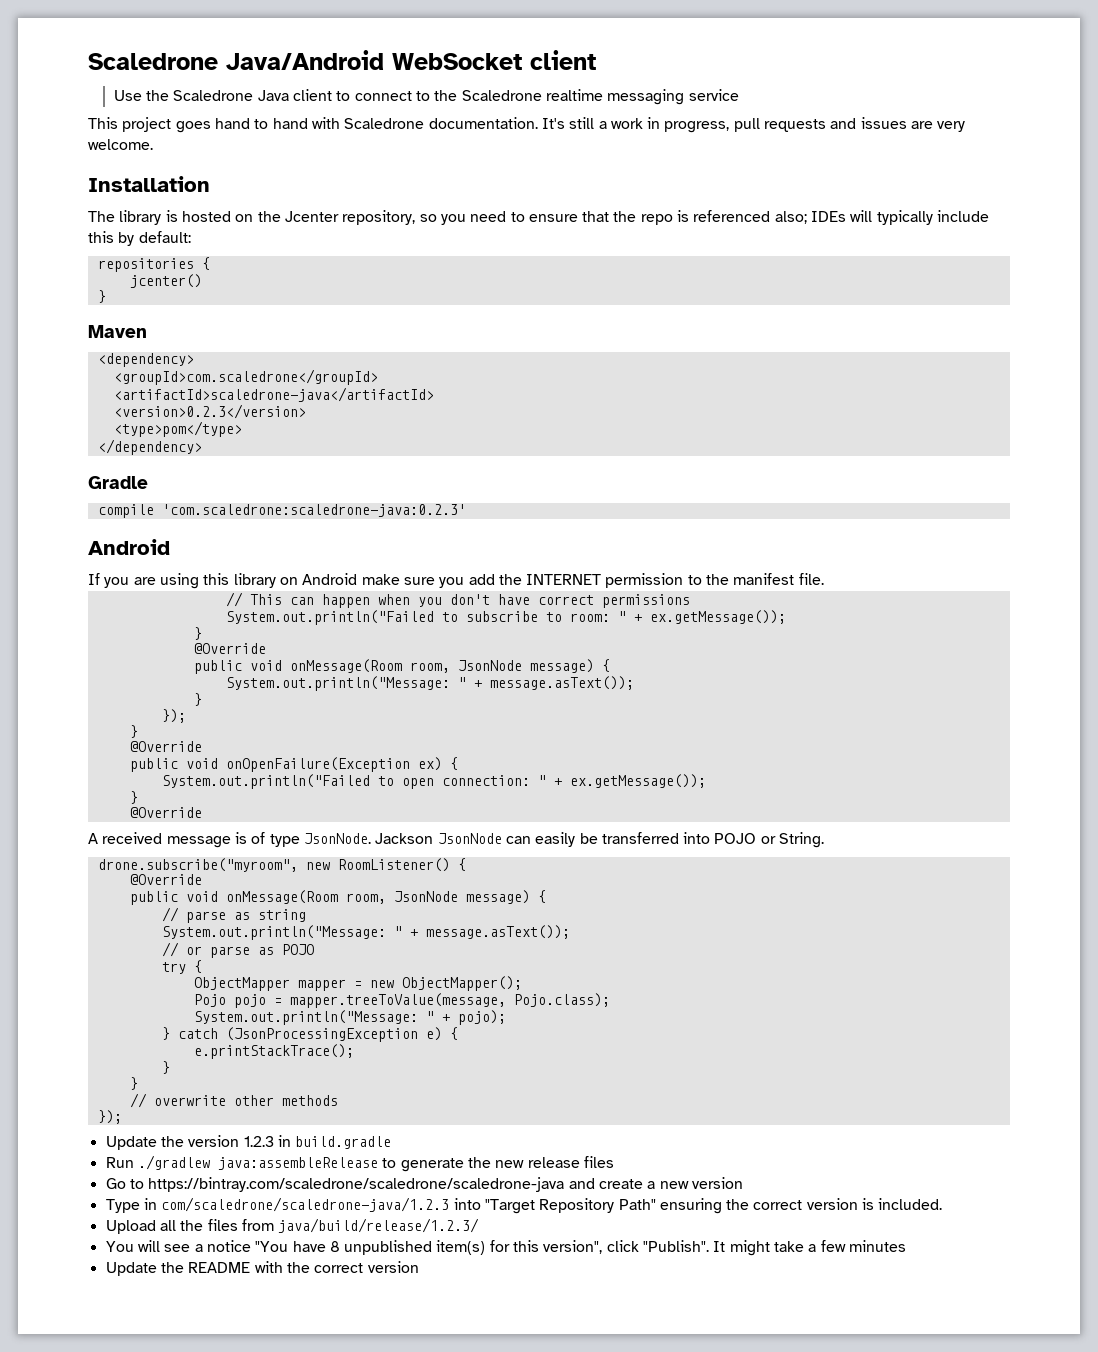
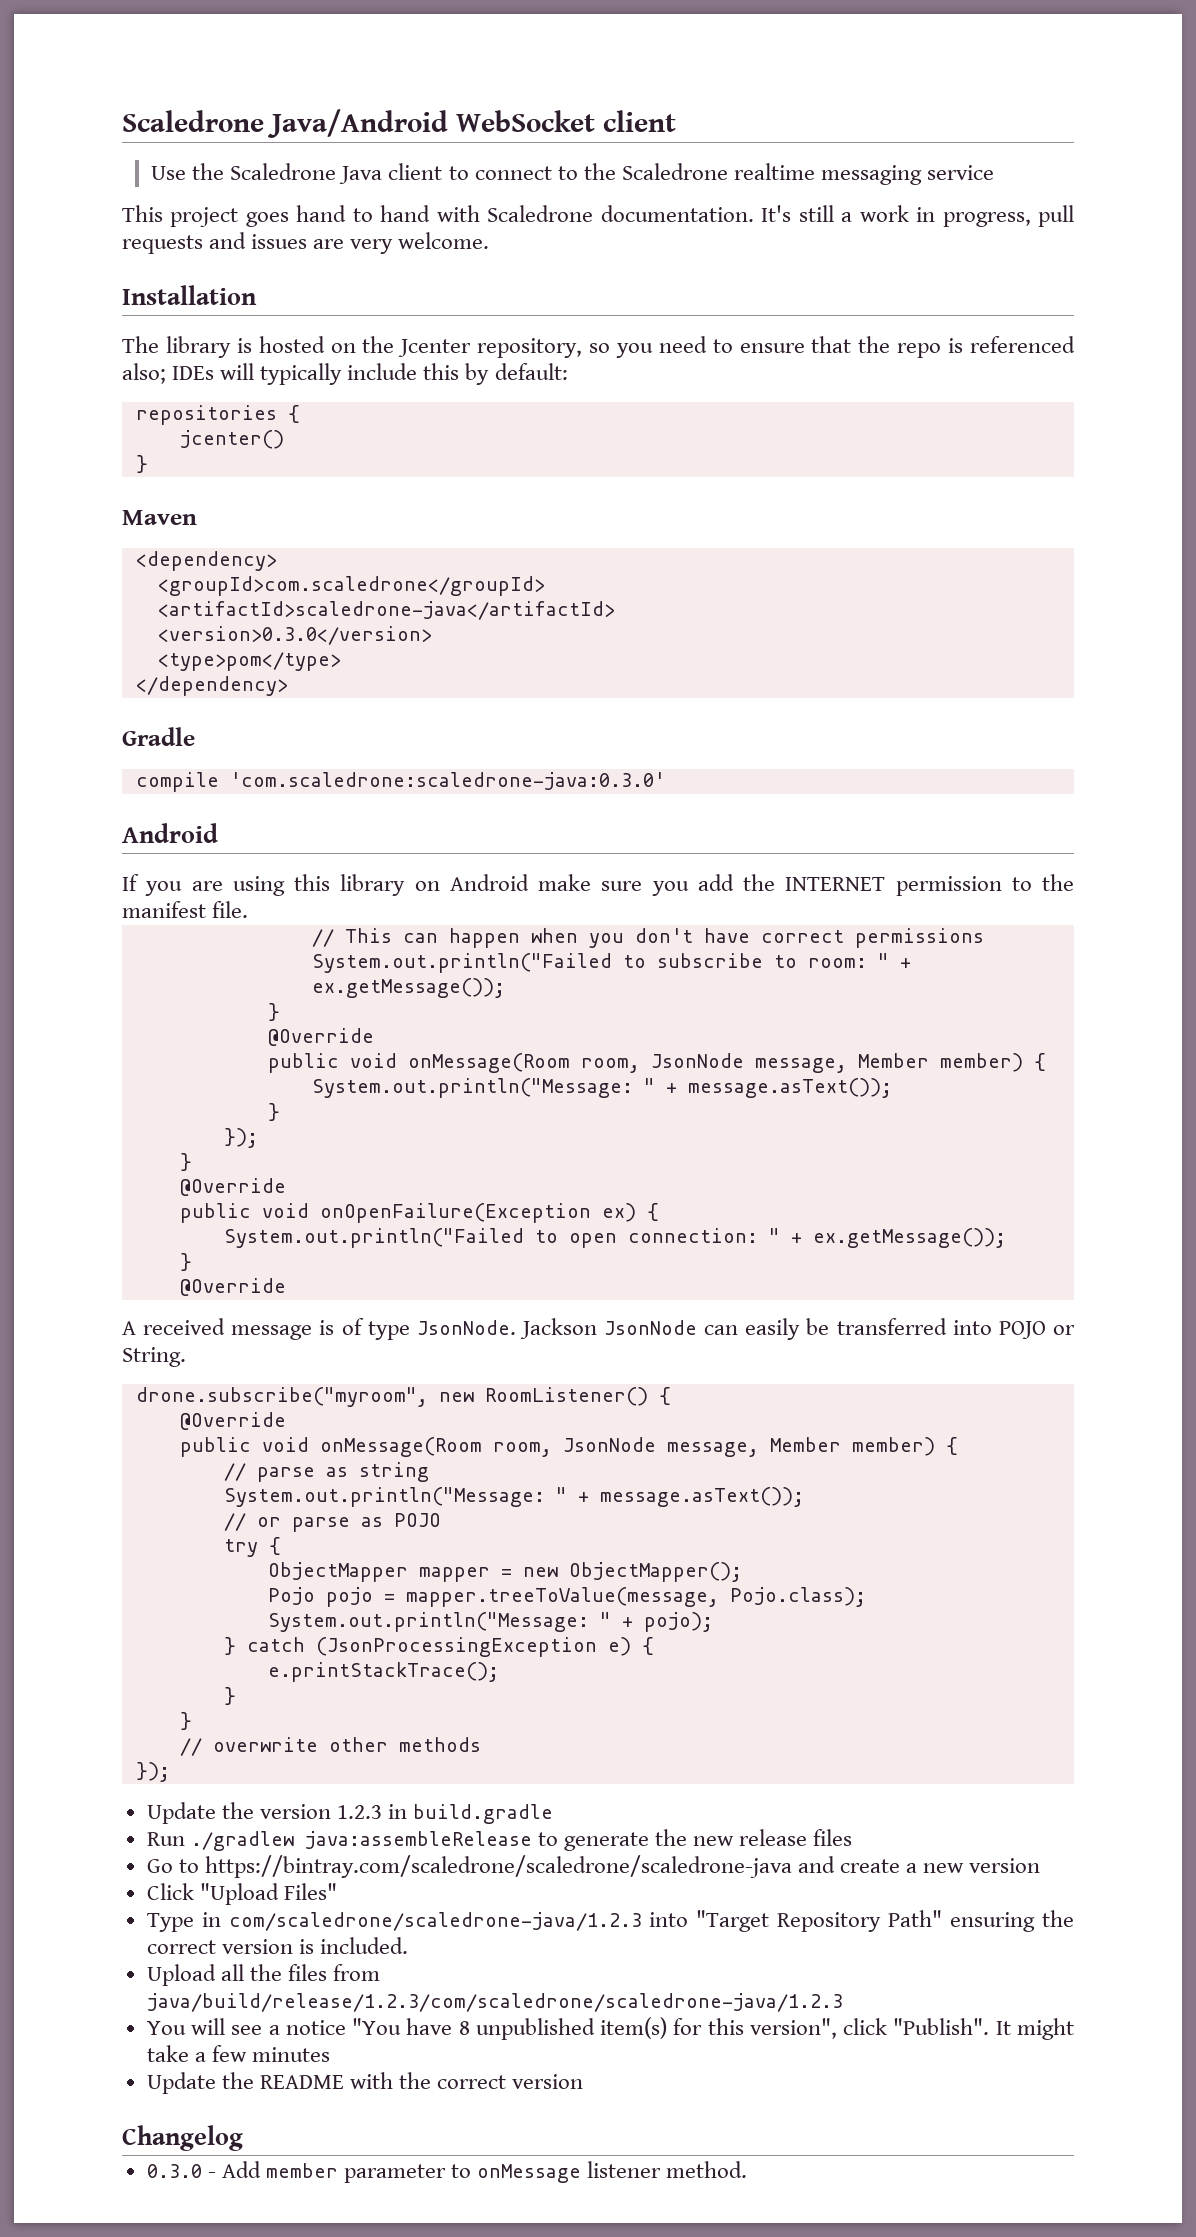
[113,404,306,419] <version>0.2.3</version> -> [157,626,432,645] <version>0.3.0</version>
[161,504,466,517] 'com.scaledrone:scaledrone-java:0.2.3' -> [229,772,665,790] 'com.scaledrone:scaledrone-java:0.3.0'
[529,659,594,673] message) -> [754,1053,1023,1073] message, Member member)
[465,890,530,904] message) -> [666,1437,935,1457] message, Member member)
(743, 1183) none -> [146,1883,337,1905] // Click "Upload Files"
[278,1218,480,1233] java/build/release/1.2.3/ -> [146,1993,843,2012] java/build/release/1.2.3/com/scaledrone/scaledrone-java/1.2.3
(419, 1267) none -> [122,2125,243,2151] [146,2161,748,2183] // Changelog // 0.3.0 - Add member parameter to onMessage listener method.

